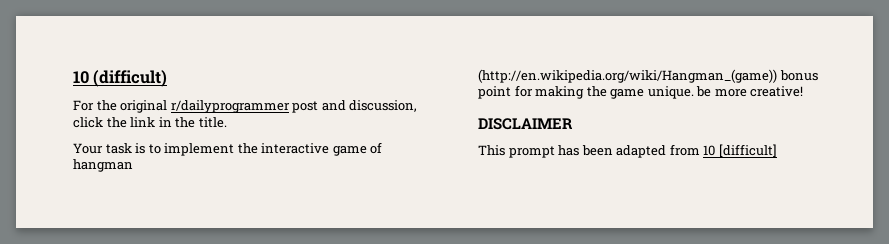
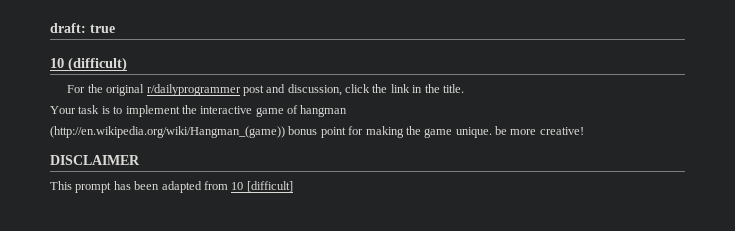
(73, 77) none -> [50,23,115,33] draft: true //

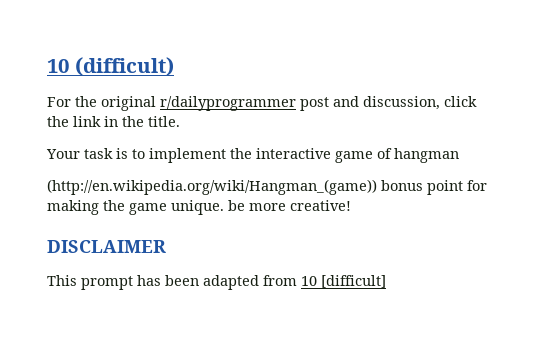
[50,23,115,33] draft: true // -> (47, 66) none

